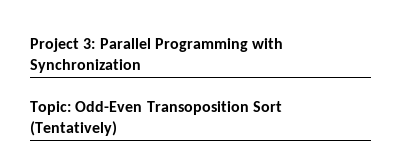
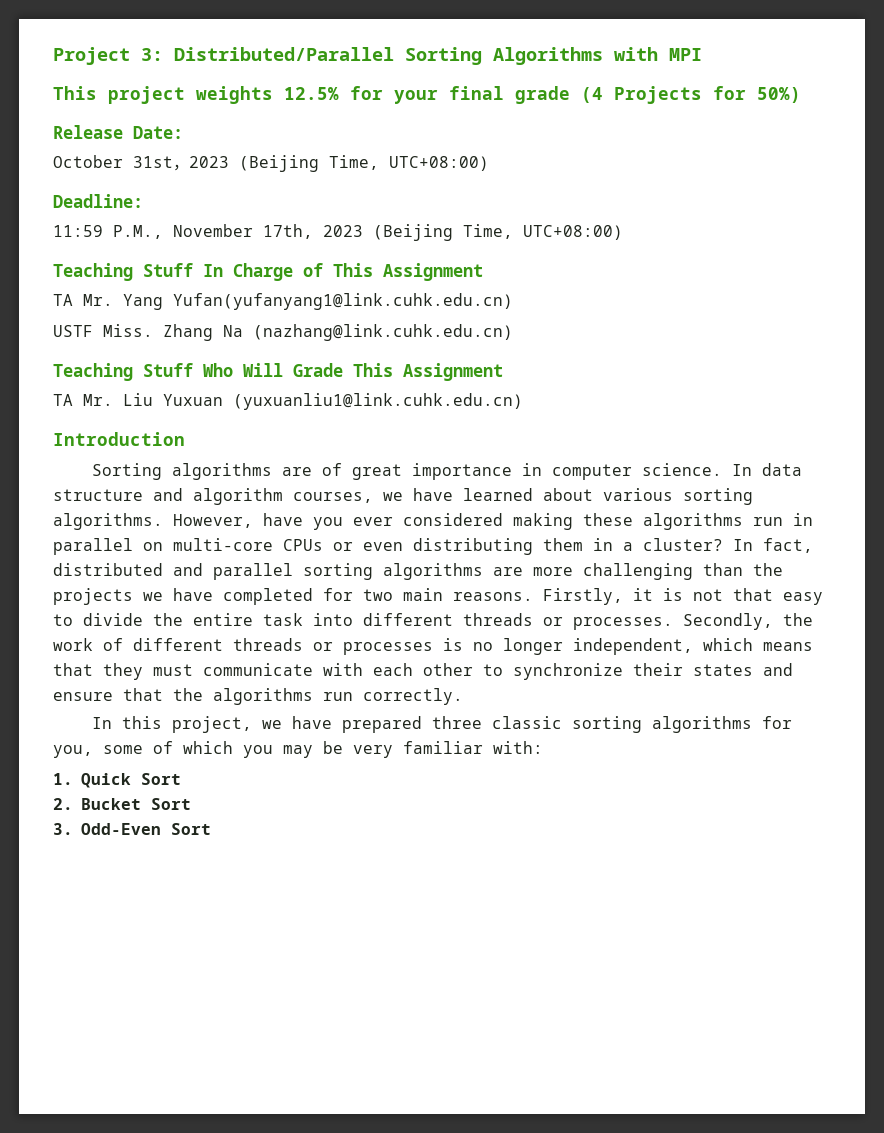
[99,38,284,52] [30,59,141,73] [30,101,282,115] [30,121,117,136] Parallel Programming with Synchronization // Topic: Odd-Even Transoposition Sort (Tentatively) -> [174,47,702,65] [53,86,801,104] [53,125,183,139] [53,155,489,172] [53,194,143,208] [53,224,623,241] [53,263,483,281] [53,293,513,310] [53,324,513,341] [53,363,503,381] [53,393,523,410] [53,432,185,446] [91,463,802,480] [53,488,753,505] [53,513,813,530] [53,538,813,555] [53,563,783,580] [53,588,823,605] [53,613,813,630] [53,638,813,655] [53,663,793,680] [53,688,463,705] [91,716,792,733] [53,741,543,758] [53,773,181,788] [53,798,191,810] [53,823,211,835] Distributed/Parallel Sorting Algorithms with MPI // This project weights 12.5% for your final grade (4 Projects for 50%) // Release Date: // October 31st，2023 (Beijing Time, UTC+08:00) // Deadline: // 11:59 P.M., November 17th, 2023 (Beijing Time, UTC+08:00) // Teaching Stuff In Charge of This Assignment // TA Mr. Yang Yufan(yufanyang1@link.cuhk.edu.cn) // USTF Miss. Zhang Na (nazhang@link.cuhk.edu.cn) // Teaching Stuff Who Will Grade This Assignment // TA Mr. Liu Yuxuan (yuxuanliu1@link.cuhk.edu.cn) // Introduction // Sorting algorithms are of great importance in computer science. In data structure and algorithm courses, we have learned about various sorting algorithms. However, have you ever considered making these algorithms run in parallel on multi-core CPUs or even distributing them in a cluster? In fact, distributed and parallel sorting algorithms are more challenging than the projects we have completed for two main reasons. Firstly, it is not that easy to divide the entire task into different threads or processes. Secondly, the work of different threads or processes is no longer independent, which means that they must communicate with each other to synchronize their states and ensure that the algorithms run correctly. // In this project, we have prepared three classic sorting algorithms for you, some of which you may be very familiar with: // 1. Quick Sort // 2. Bucket Sort // 3. Odd-Even Sort

